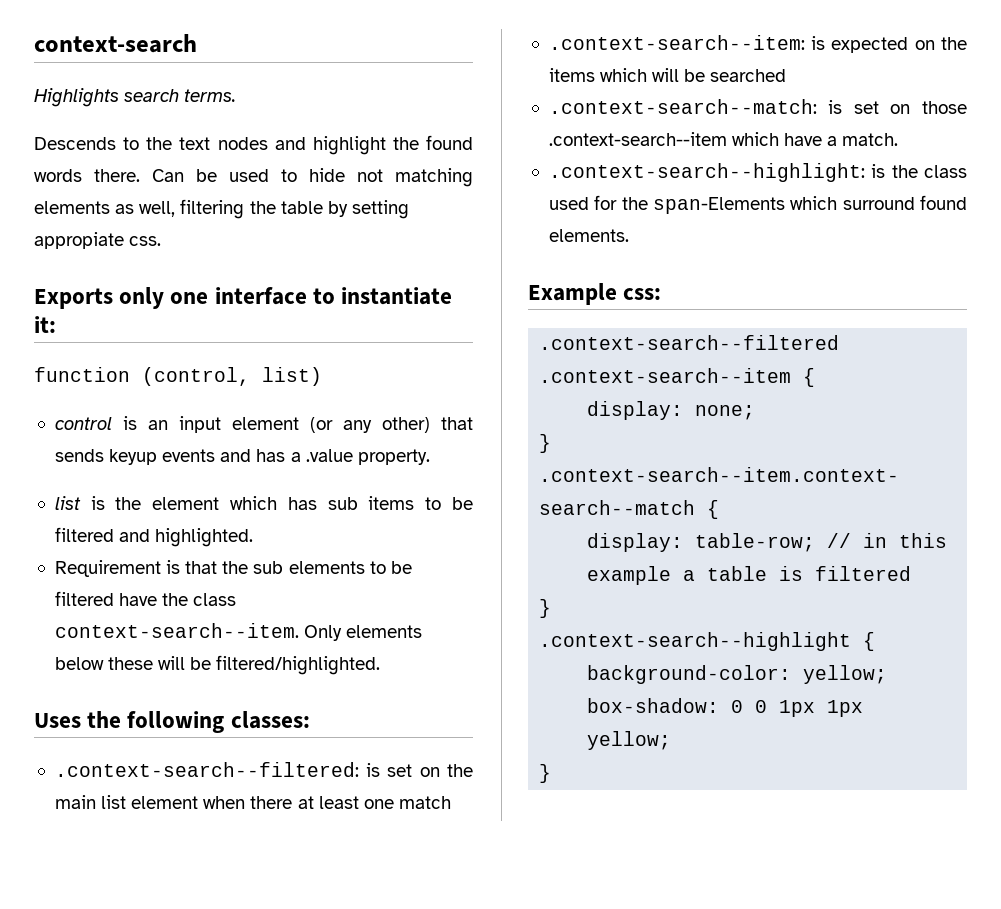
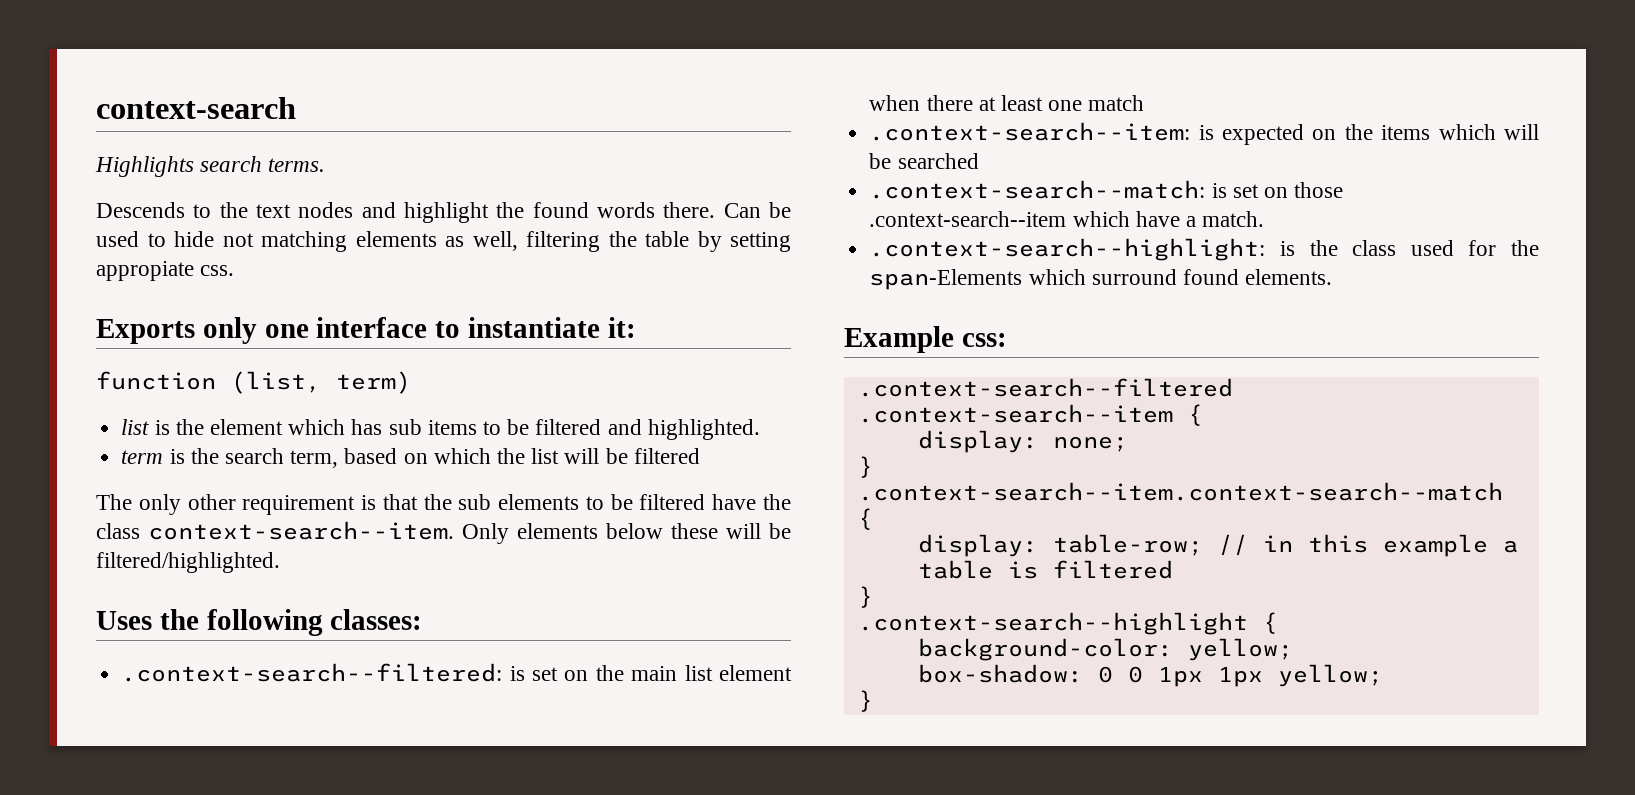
[142,367,322,386] [54,416,473,433] [54,449,430,465] (control, list) // control is an input element (or any other) that sends keyup events and has a .value property. -> [231,371,411,394] (list, term)
[54,560,161,577] Requirement -> [121,448,700,468] [96,494,356,515] term is the search term, based on which the list will be filtered // The only other requirement

